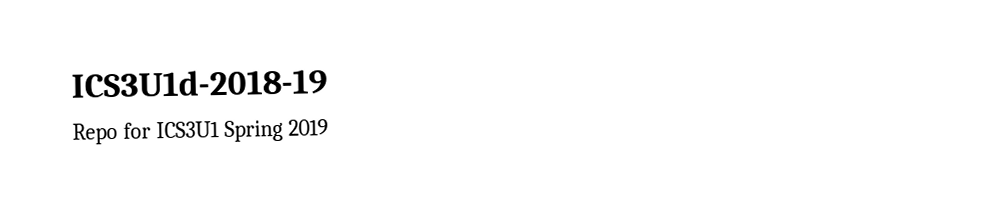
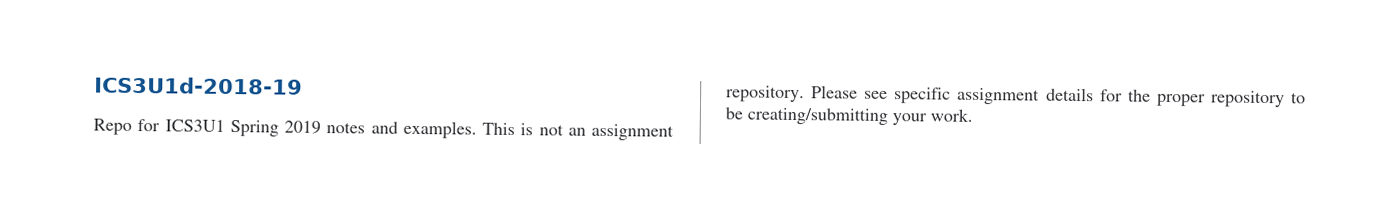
(329, 127) none -> [326,120,674,141] [726,85,1306,108] [725,107,973,126] notes and examples. This is not an assignment repository. Please see specific assignment details for the proper repository to be creating/submitting your work.

